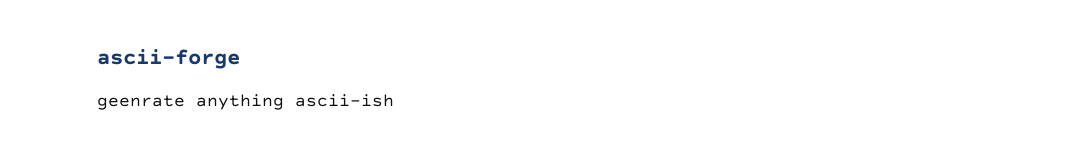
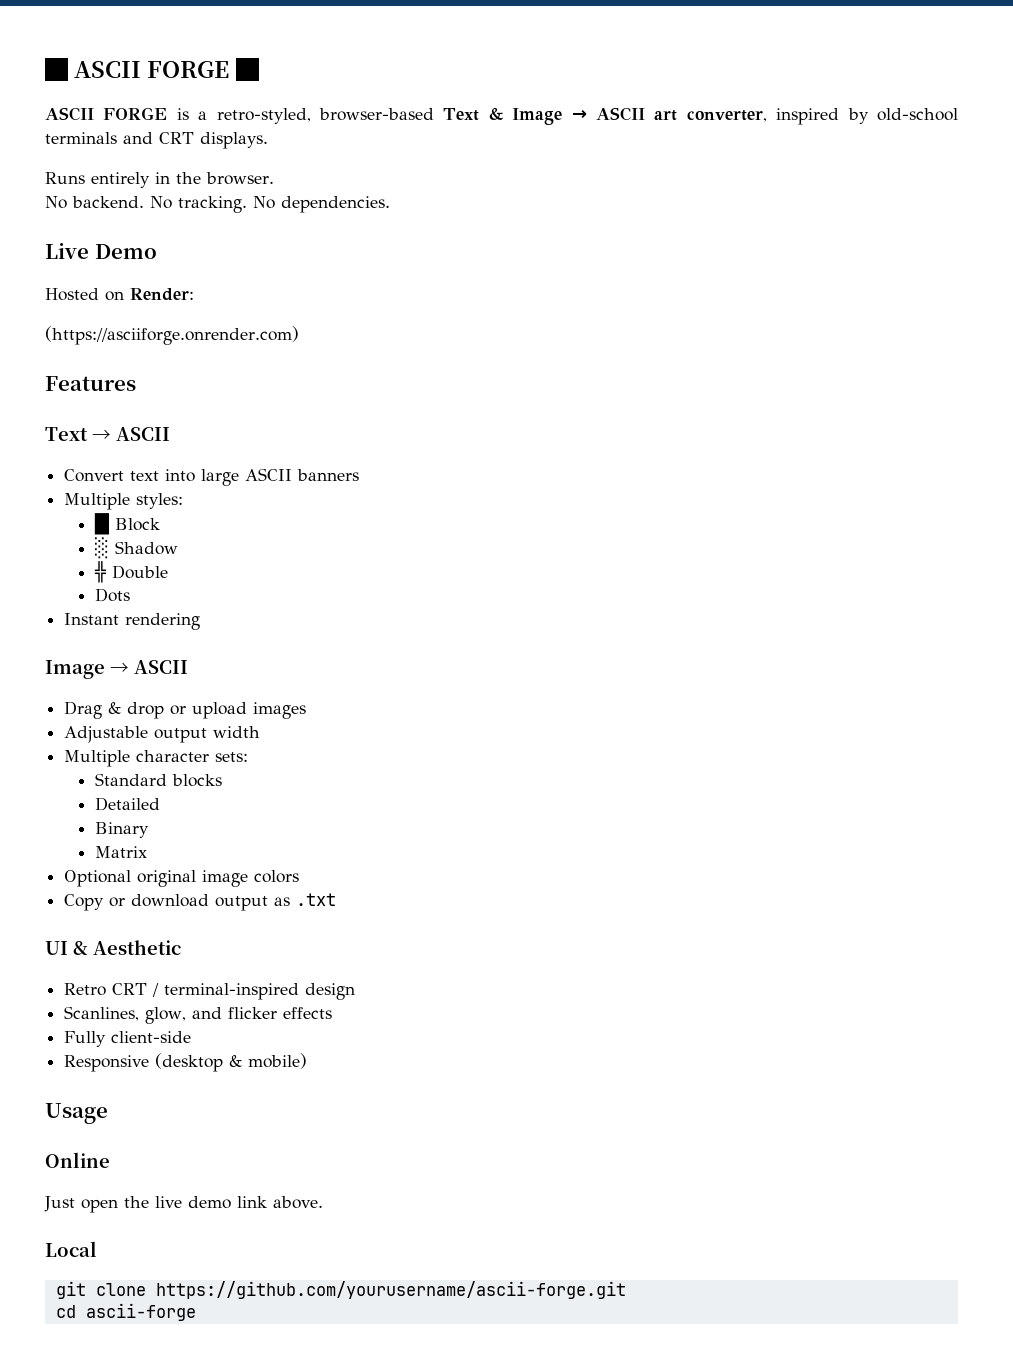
[97,49,240,69] [97,94,394,110] ascii-forge // geenrate anything ascii-ish -> [45,58,259,81] [45,107,958,125] [45,132,268,149] [45,172,274,188] [45,196,390,213] [45,243,157,259] [45,288,194,301] [45,326,299,345] [45,376,136,391] [45,427,170,441] [64,468,360,486] [64,493,184,510] [93,513,160,535] [94,537,178,559] [93,561,168,583] [94,588,130,602] [64,613,201,630] [45,660,188,679] [64,701,307,719] [64,726,261,743] [64,750,249,767] [94,773,222,787] [94,797,160,811] [94,822,149,838] [94,846,147,858] [64,870,300,887] [64,893,337,911] [45,940,181,955] [64,983,356,1000] [64,1006,333,1024] [64,1031,192,1047] [64,1053,308,1072] [45,1103,108,1124] [45,1152,110,1168] [44,1196,323,1213] [45,1241,97,1257] [55,1281,626,1299] [55,1303,196,1321] █ ASCII FORGE █ // ASCII FORGE is a retro-styled, browser-based Text & Image → ASCII art converter, inspired by old-school terminals and CRT displays. // Runs entirely in the browser. // No backend. No tracking. No dependencies. // Live Demo // Hosted on Render: // (https://asciiforge.onrender.com) // Features // Text → ASCII // Convert text into large ASCII banners // Multiple styles: // █ Block // ░ Shadow // ╬ Double // Dots // Instant rendering // Image → ASCII // Drag & drop or upload images // Adjustable output width // Multiple character sets: // Standard blocks // Detailed // Binary // Matrix // Optional original image colors // Copy or download output as .txt // UI & Aesthetic // Retro CRT / terminal-inspired design // Scanlines, glow, and flicker effects // Fully client-side // Responsive (desktop & mobile) // Usage // Online // Just open the live demo link above. // Local // git clone https://github.com/yourusername/ascii-forge.git // cd ascii-forge

